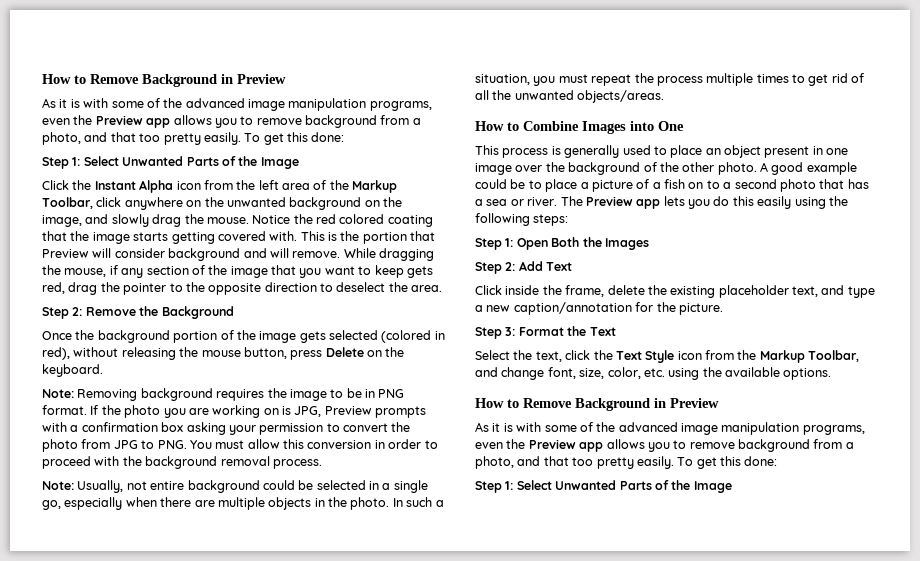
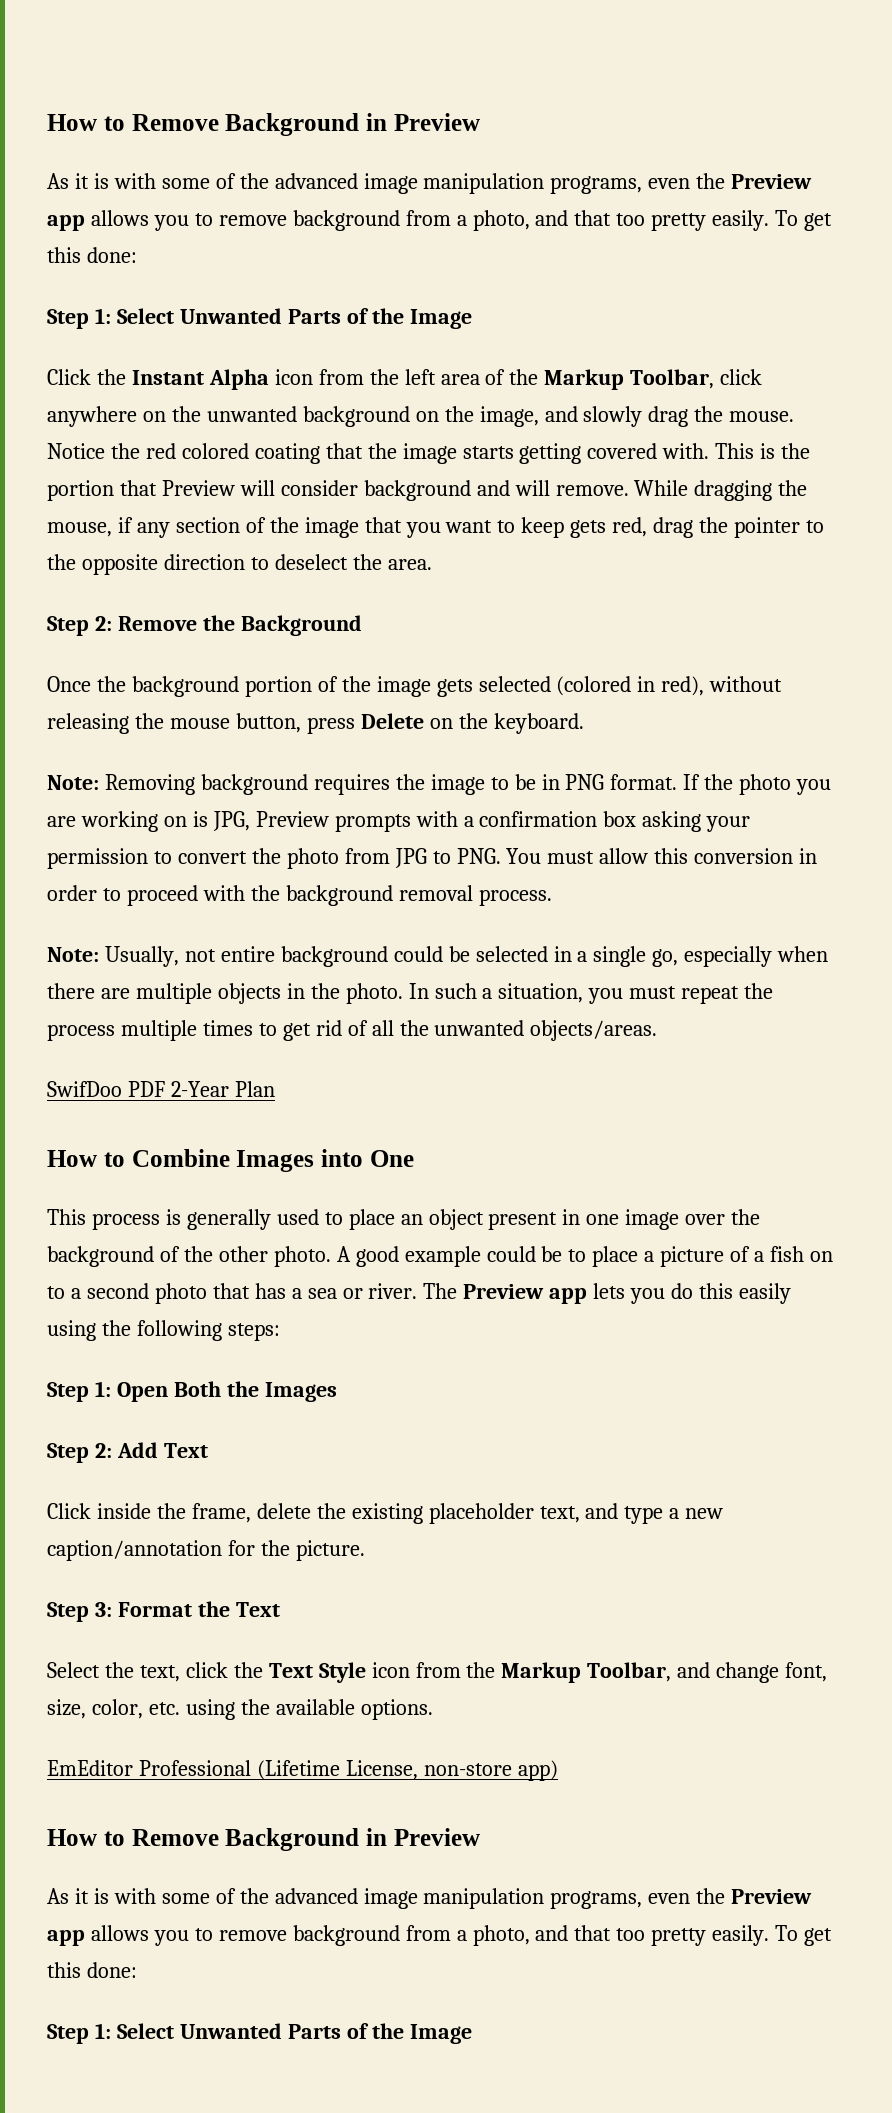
(665, 96) none -> [47,1081,275,1097] // SwifDoo PDF 2-Year Plan
(832, 374) none -> [47,1760,558,1781] // EmEditor Professional (Lifetime License, non-store app)

